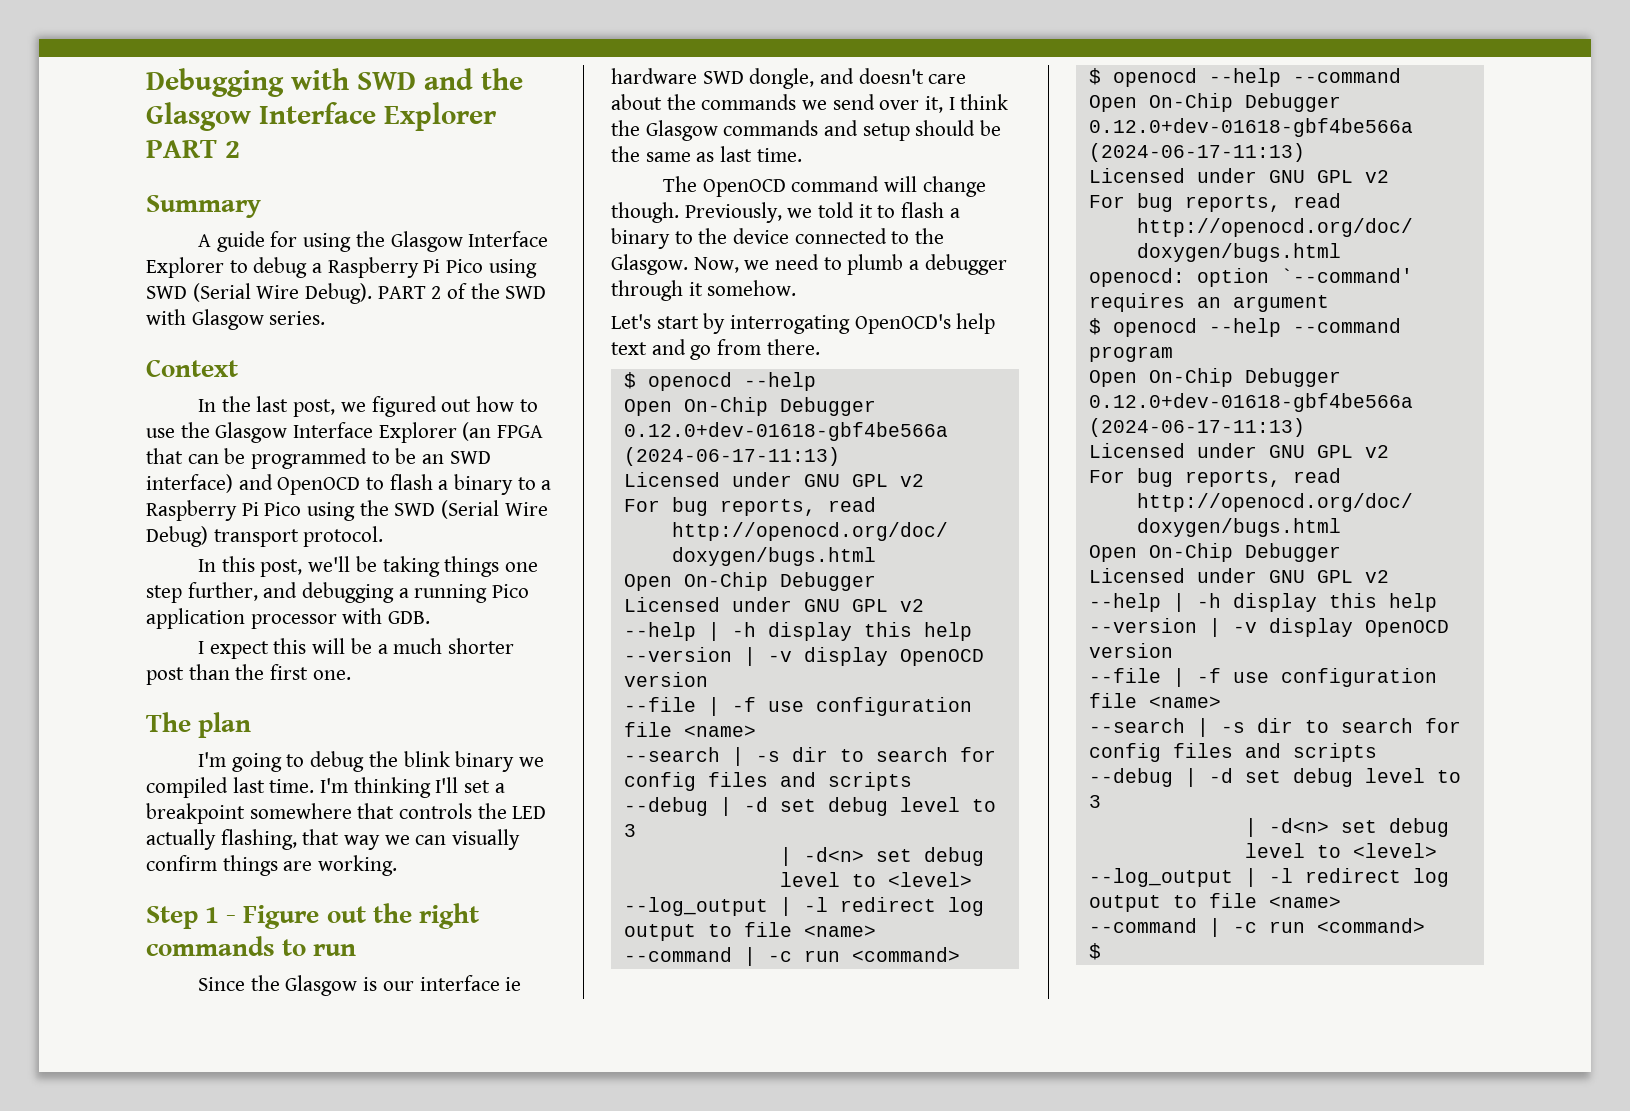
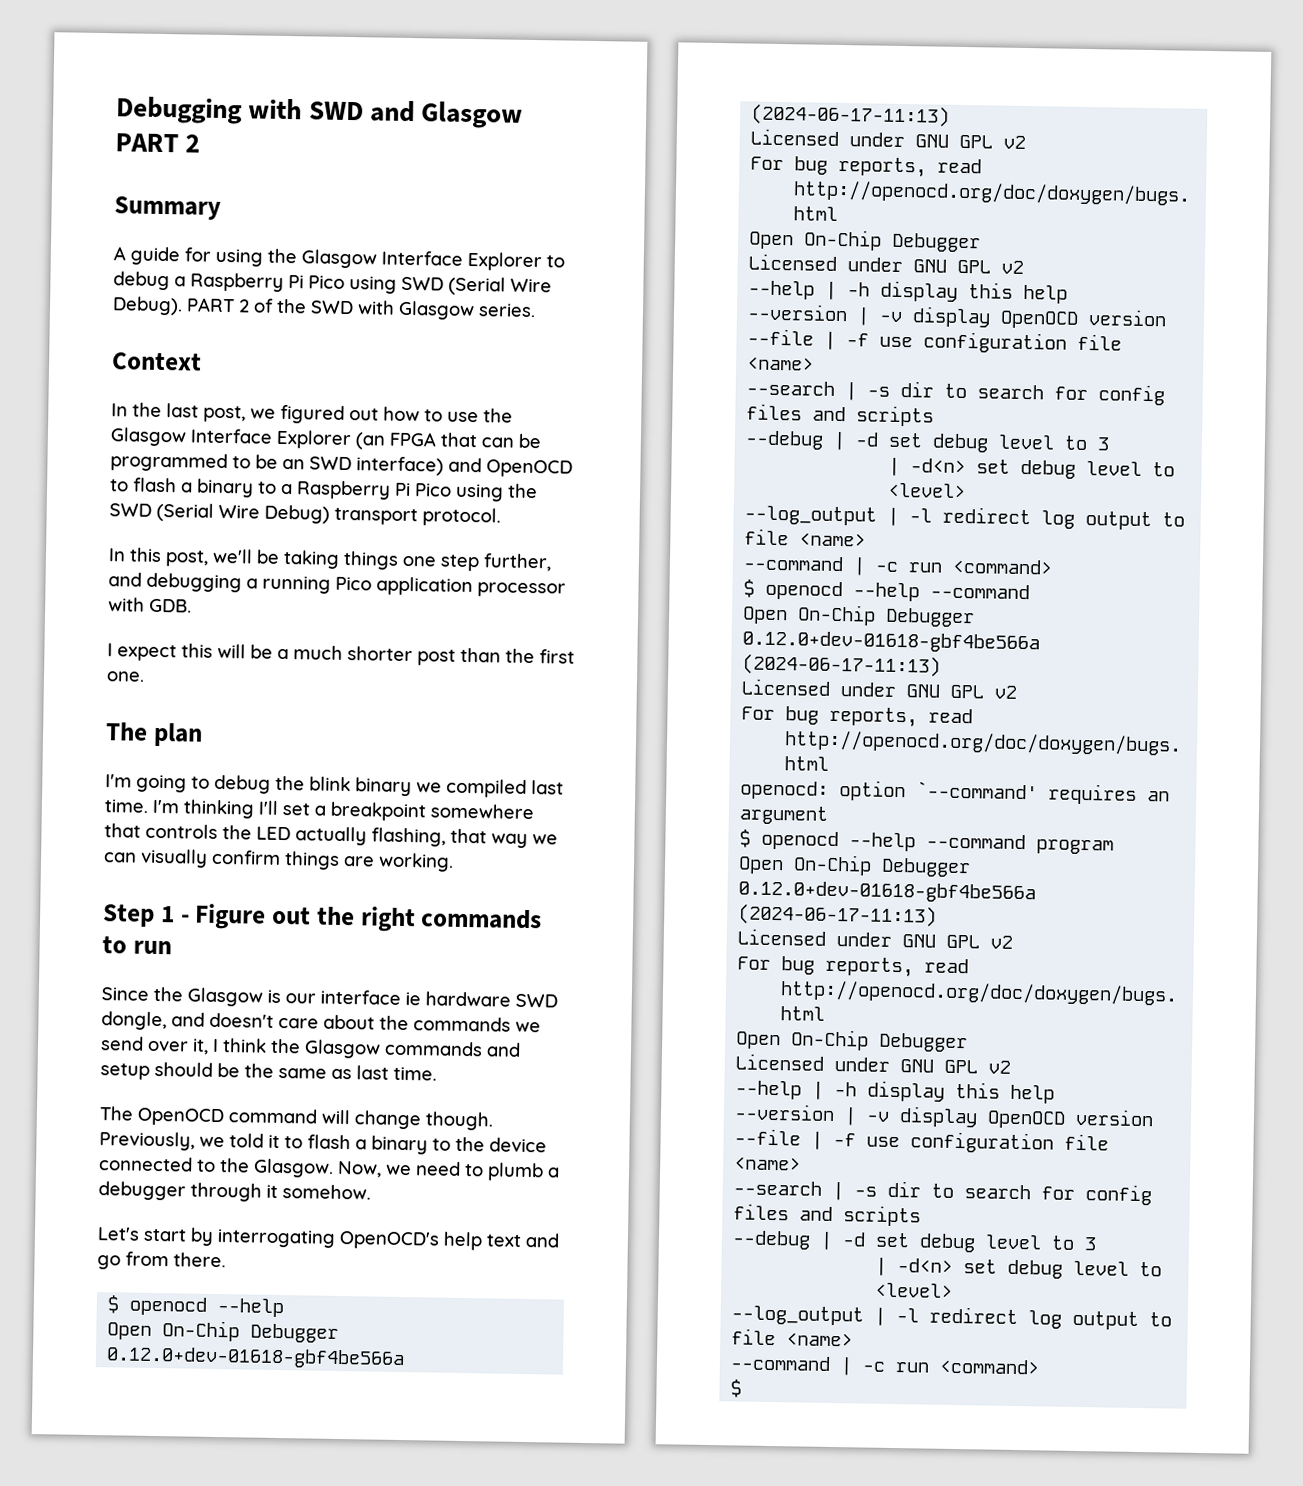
[481,68,523,90] [146,102,496,131] the Glasgow Interface Explorer -> [420,101,524,129] Glasgow

